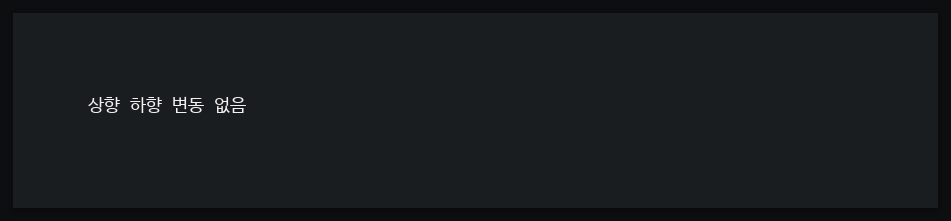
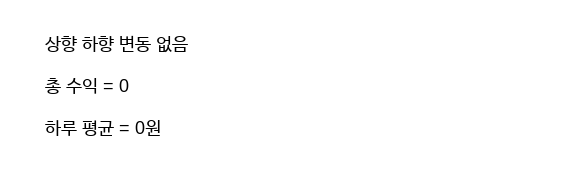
(246, 105) none -> [45,78,129,94] [45,120,161,136] // 총 수익 = 0 // 하루 평균 = 0원

